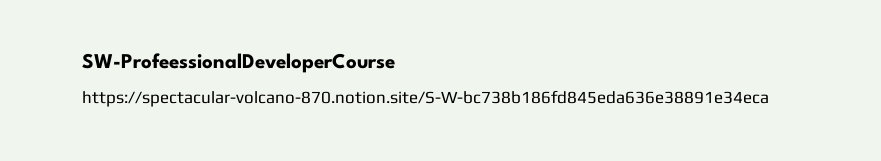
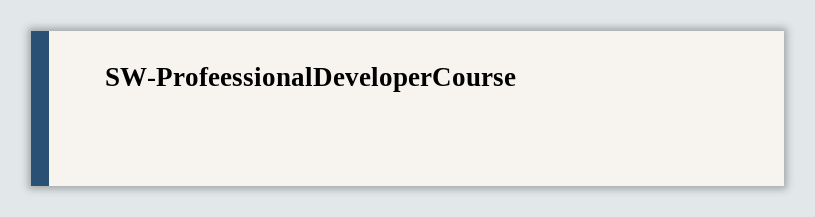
[82,90,769,107] // https://spectacular-volcano-870.notion.site/S-W-bc738b186fd845eda636e38891e34eca -> (516, 79) none

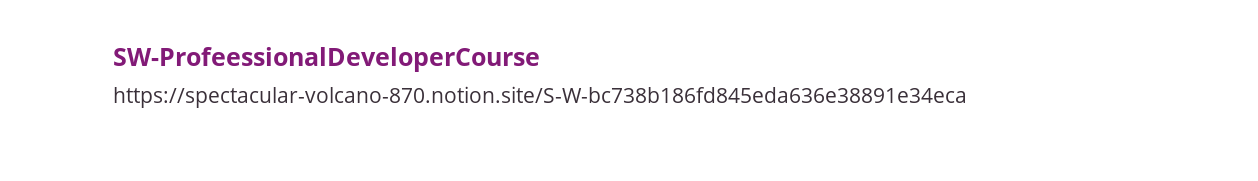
(516, 79) none -> [113,86,967,108] // https://spectacular-volcano-870.notion.site/S-W-bc738b186fd845eda636e38891e34eca

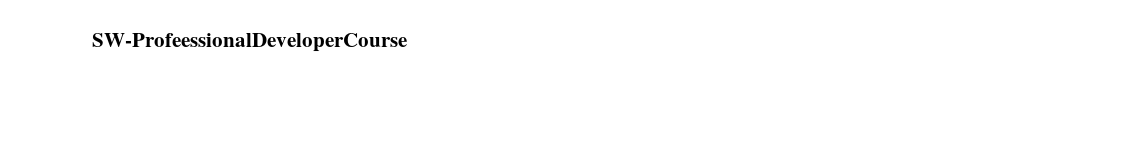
[113,86,967,108] // https://spectacular-volcano-870.notion.site/S-W-bc738b186fd845eda636e38891e34eca -> (407, 42) none

